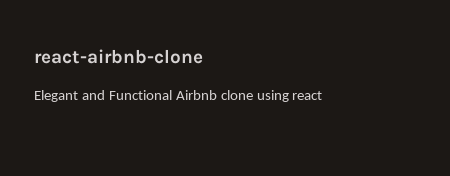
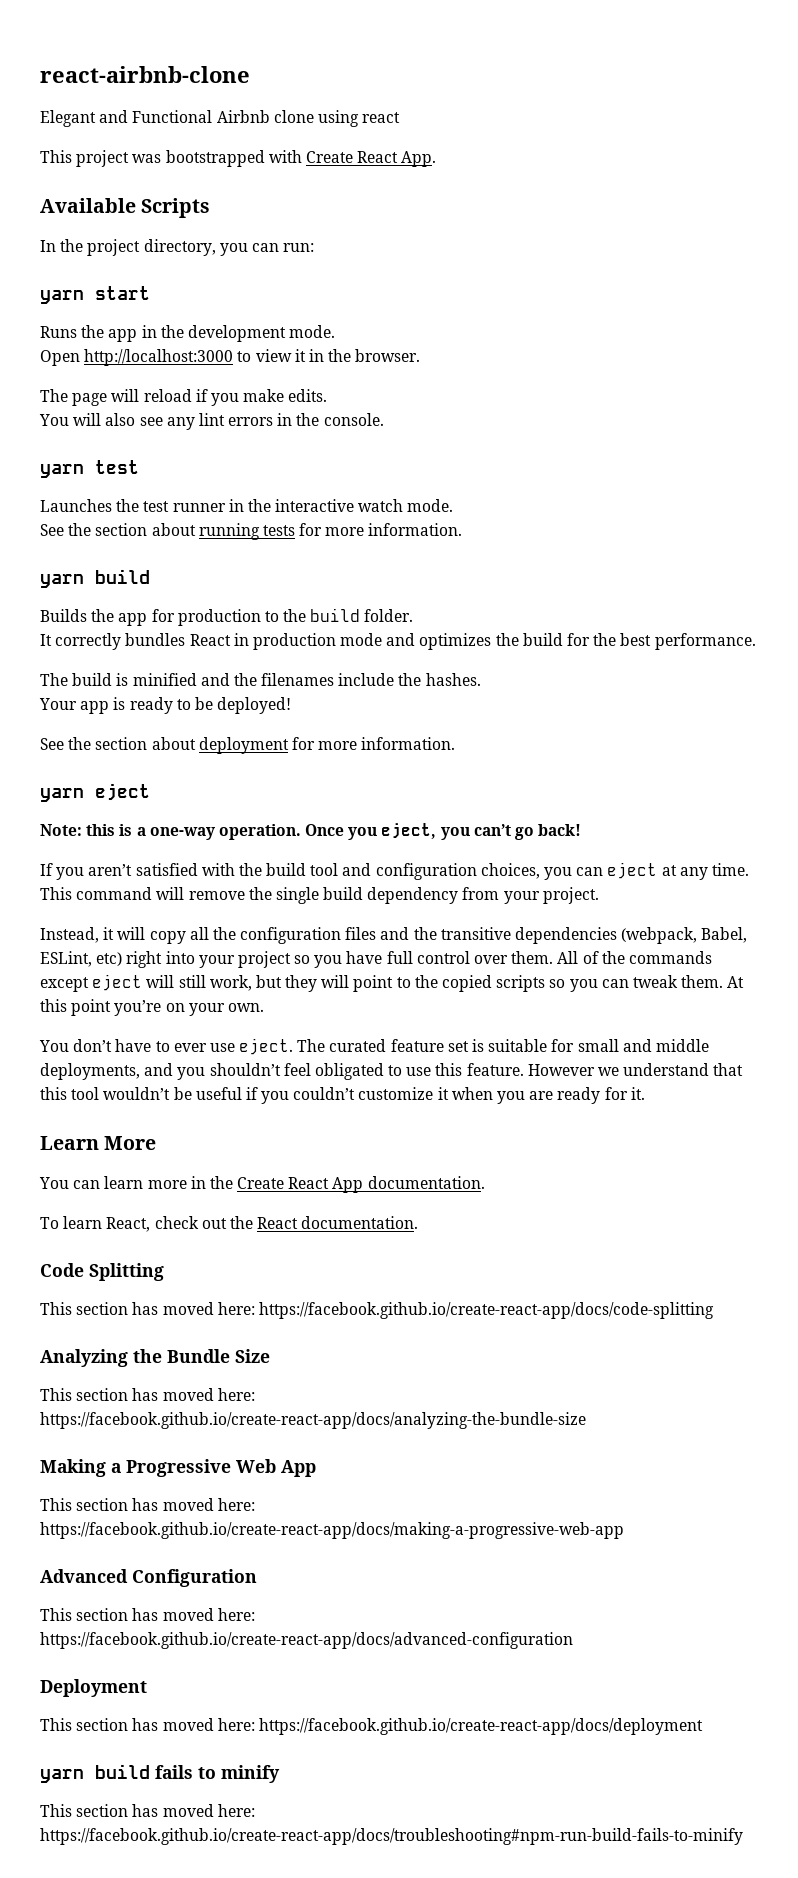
(323, 95) none -> [40,150,437,167] [40,198,211,218] [40,239,315,256] [40,286,150,304] [40,325,336,342] [40,349,421,366] [40,389,328,406] [39,413,384,430] [40,460,139,478] [40,499,454,512] [40,523,463,540] [40,569,150,588] [40,608,414,626] [40,633,756,650] [40,673,481,686] [39,697,292,714] [40,737,456,754] [40,783,150,802] [40,823,582,840] [40,862,749,880] [40,887,599,904] [40,927,748,944] [40,951,712,968] [40,974,745,992] [40,999,264,1016] [39,1038,709,1055] [40,1063,744,1080] [40,1087,645,1104] [40,1136,157,1150] [39,1176,485,1193] [40,1216,419,1232] [40,1263,164,1281] [40,1302,714,1319] [40,1349,270,1367] [40,1388,255,1401] [40,1412,586,1429] [40,1459,316,1477] [40,1498,255,1511] [40,1522,624,1539] [40,1569,257,1587] [40,1608,255,1621] [40,1632,573,1649] [40,1679,147,1697] [40,1718,703,1735] [40,1764,280,1783] [40,1804,255,1817] [40,1828,743,1845] // This project was bootstrapped with Create React App. // Available Scripts // In the project directory, you can run: // yarn start // Runs the app in the development mode. // Open http://localhost:3000 to view it in the browser. // The page will reload if you make edits. // You will also see any lint errors in the console. // yarn test // Launches the test runner in the interactive watch mode. // See the section about running tests for more information. // yarn build // Builds the app for production to the build folder. // It correctly bundles React in production mode and optimizes the build for the best performance. // The build is minified and the filenames include the hashes. // Your app is ready to be deployed! // See the section about deployment for more information. // yarn eject // Note: this is a one-way operation. Once you eject, you can’t go back! // If you aren’t satisfied with the build tool and configuration choices, you can eject at any time. This command will remove the single build dependency from your project. // Instead, it will copy all the configuration files and the transitive dependencies (webpack, Babel, ESLint, etc) right into your project so you have full control over them. All of the commands except eject will still work, but they will point to the copied scripts so you can tweak them. At this point you’re on your own. // You don’t have to ever use eject. The curated feature set is suitable for small and middle deployments, and you shouldn’t feel obligated to use this feature. However we understand that this tool wouldn’t be useful if you couldn’t customize it when you are ready for it. // Learn More // You can learn more in the Create React App documentation. // To learn React, check out the React documentation. // Code Splitting // This section has moved here: https://facebook.github.io/create-react-app/docs/code-splitting // Analyzing the Bundle Size // This section has moved here: https://facebook.github.io/create-react-app/docs/analyzing-the-bundle-size // Making a Progressive Web App // This section has moved here: https://facebook.github.io/create-react-app/docs/making-a-progressive-web-app // Advanced Configuration // This section has moved here: https://facebook.github.io/create-react-app/docs/advanced-configuration // Deployment // This section has moved here: https://facebook.github.io/create-react-app/docs/deployment // yarn build fails to minify // This section has moved here: https://facebook.github.io/create-react-app/docs/troubleshooting#npm-run-build-fails-to-minify

